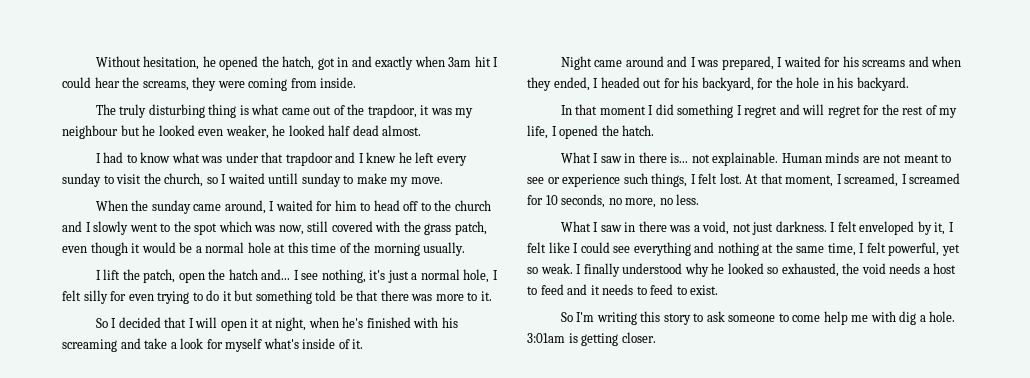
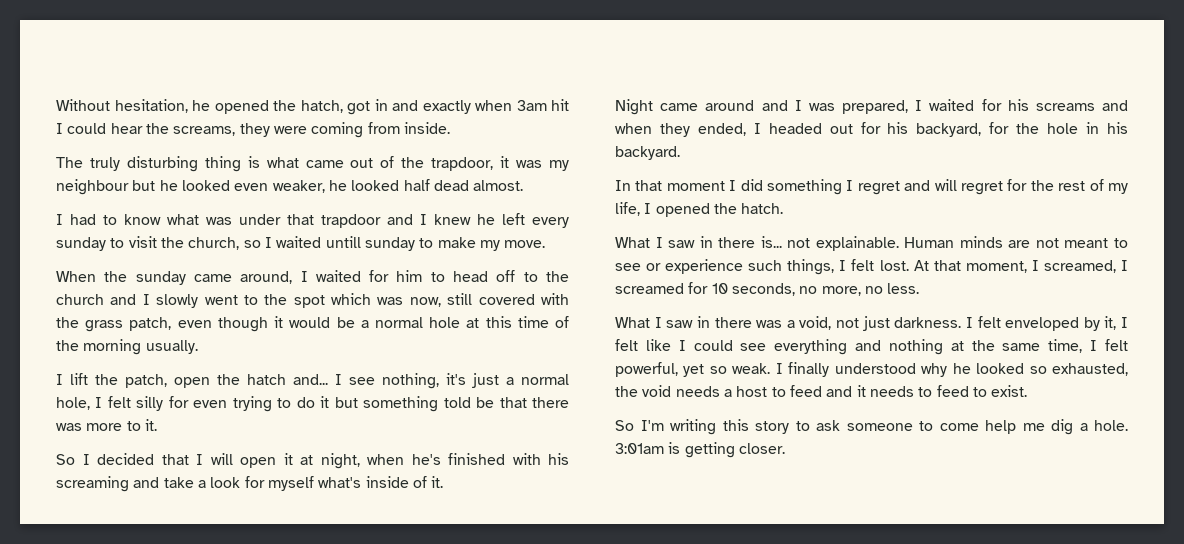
[870,311,896,322] with -> (1045, 427) none

